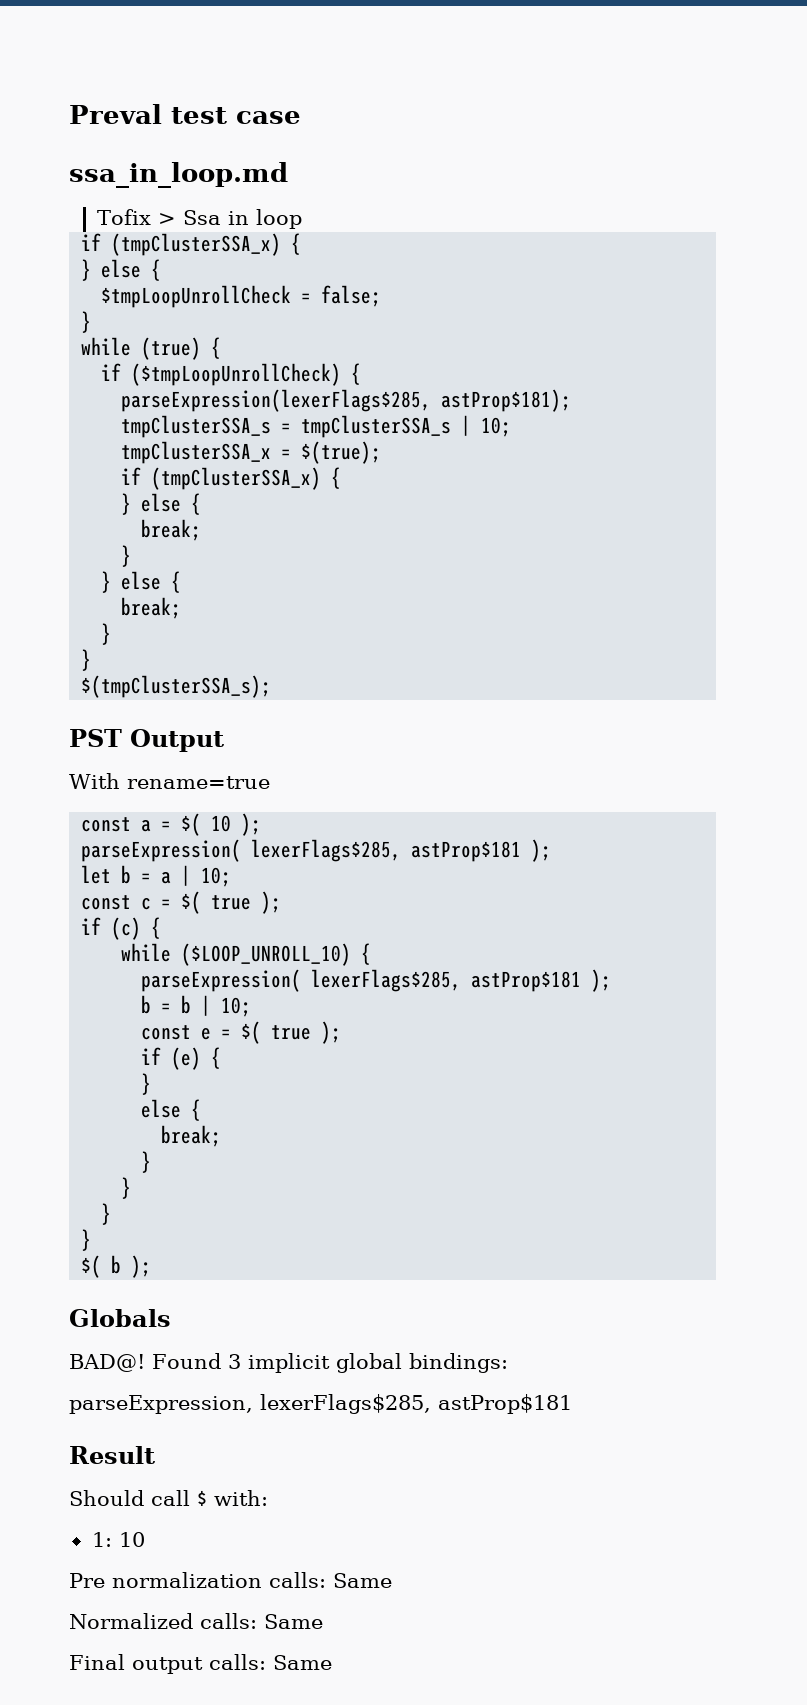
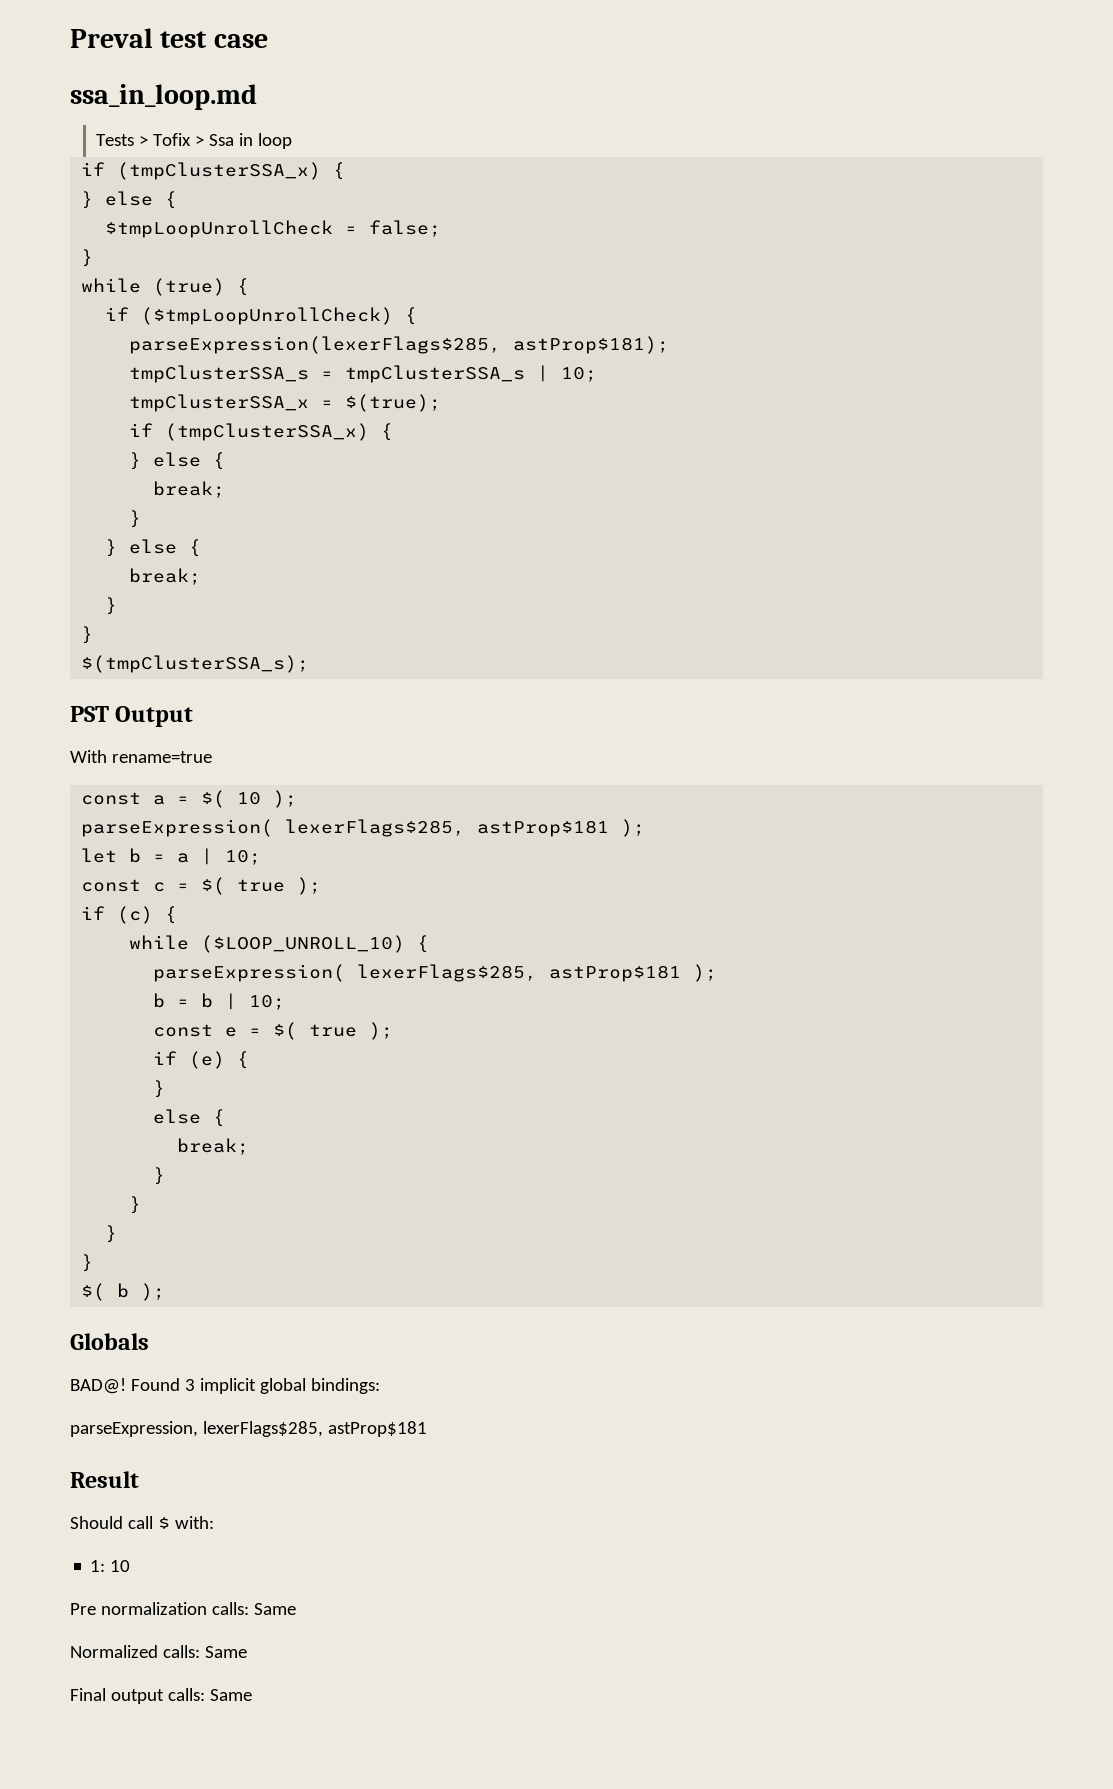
(288, 175) none -> [96,134,149,146] Tests >

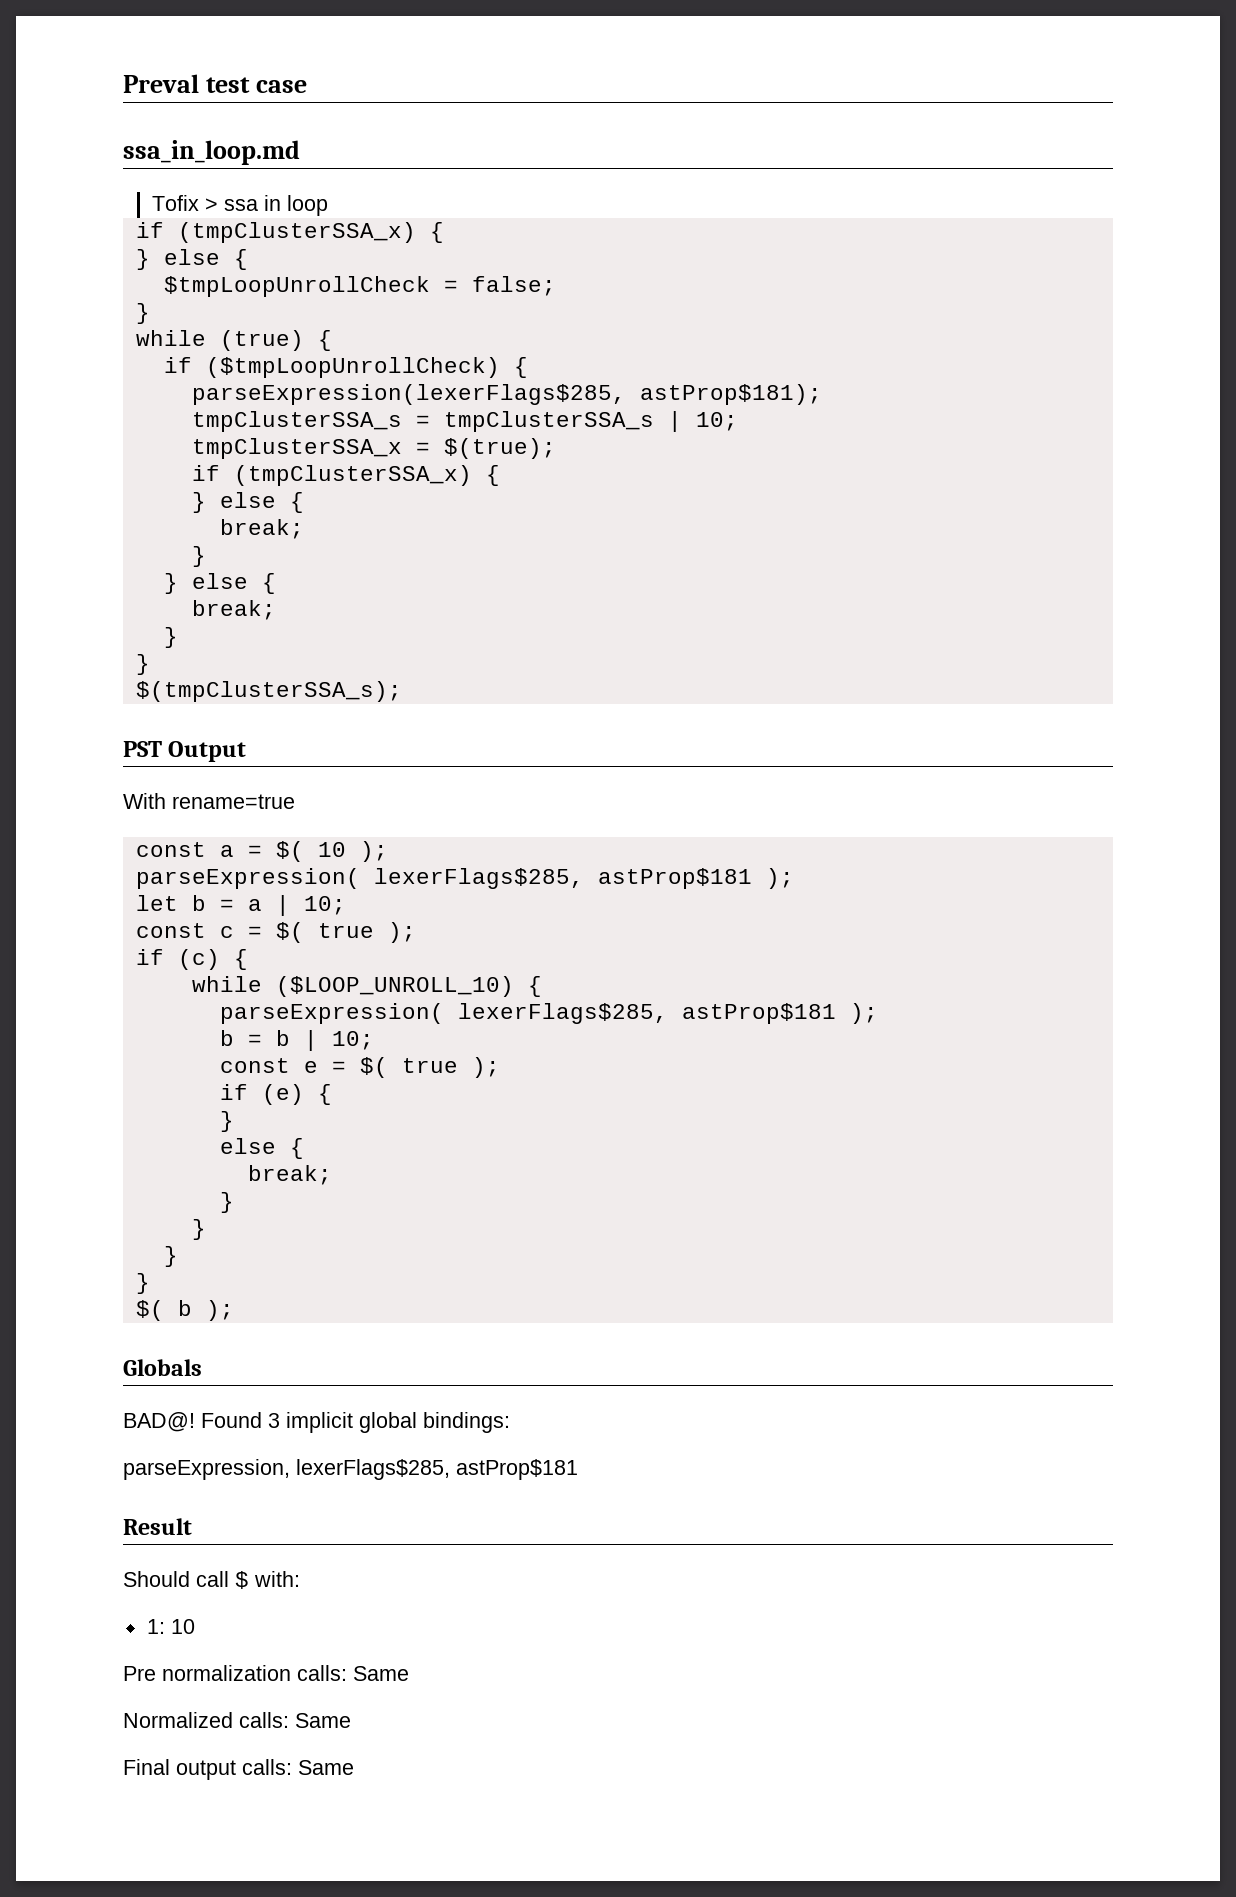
[96,134,149,146] Tests > -> (300, 152) none
[209,134,235,146] Ssa -> [224,199,259,211] ssa

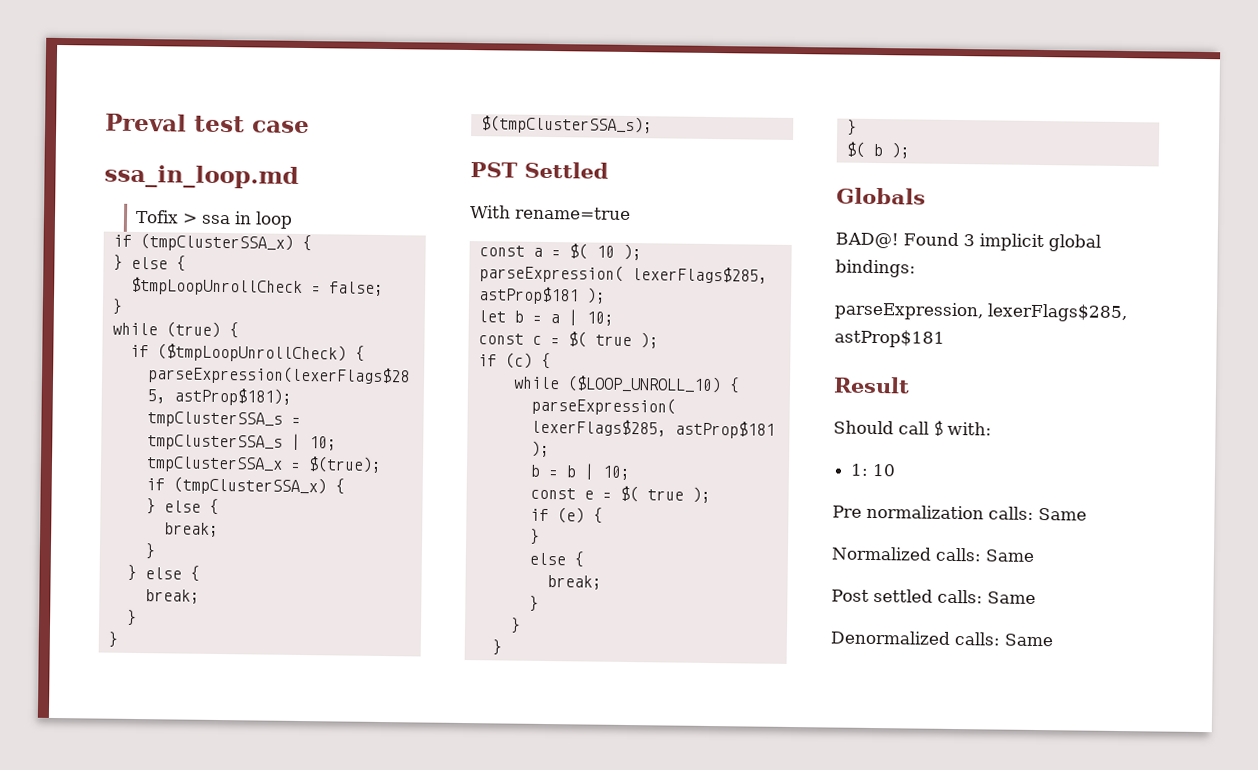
[168,741,247,762] Output -> [524,161,609,179] Settled
[123,1759,354,1780] Final output calls: Same -> [831,589,1036,604] [830,630,1053,647] Post settled calls: Same // Denormalized calls: Same

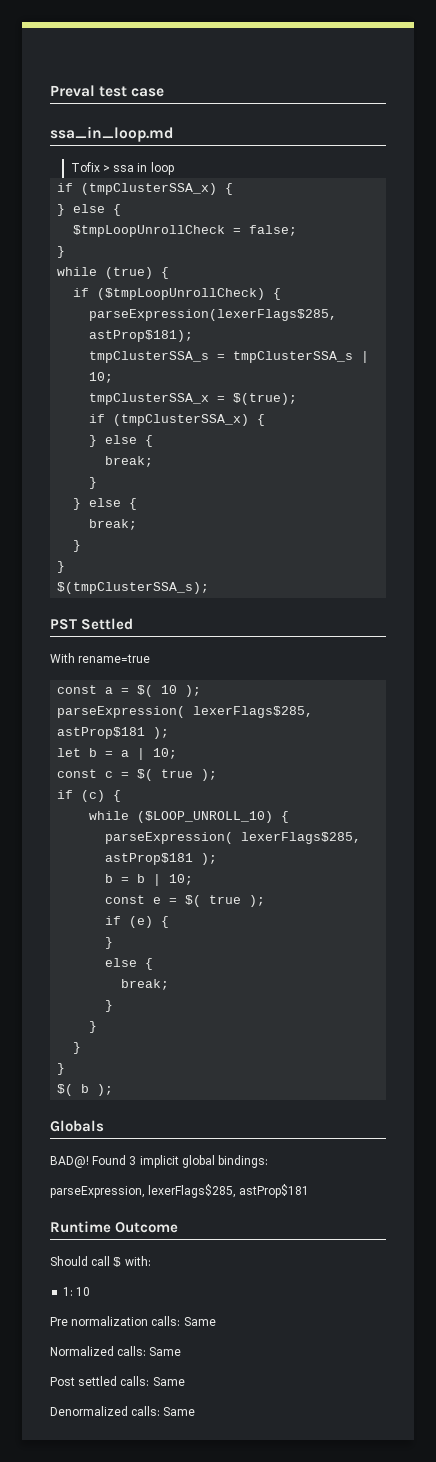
[833,376,910,394] Result -> [50,1221,179,1233] Runtime Outcome

